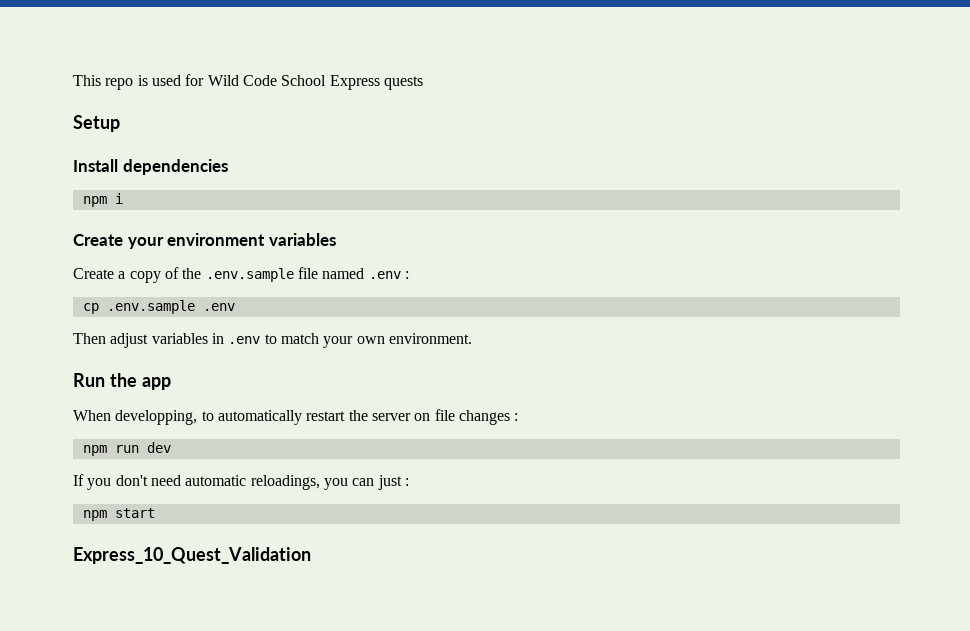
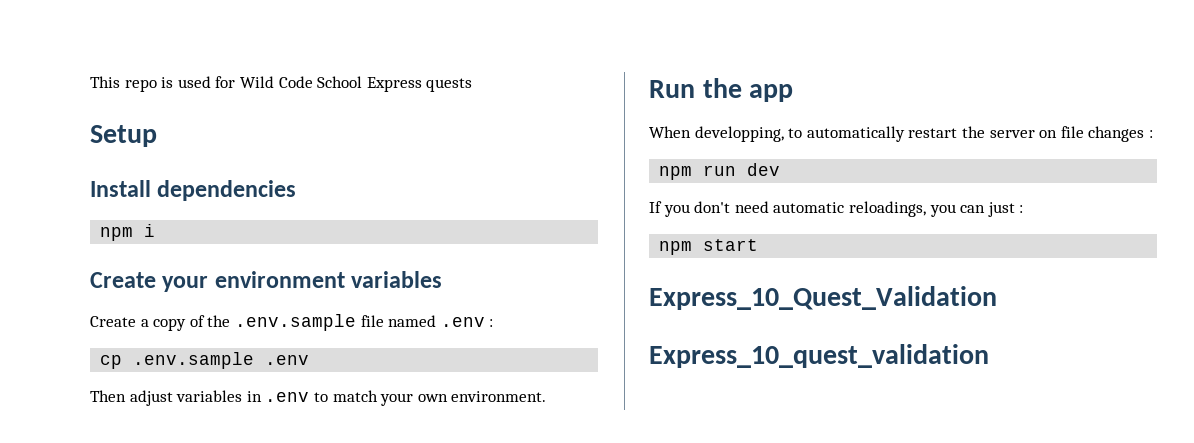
(311, 555) none -> [649,344,989,368] // Express_10_quest_validation

